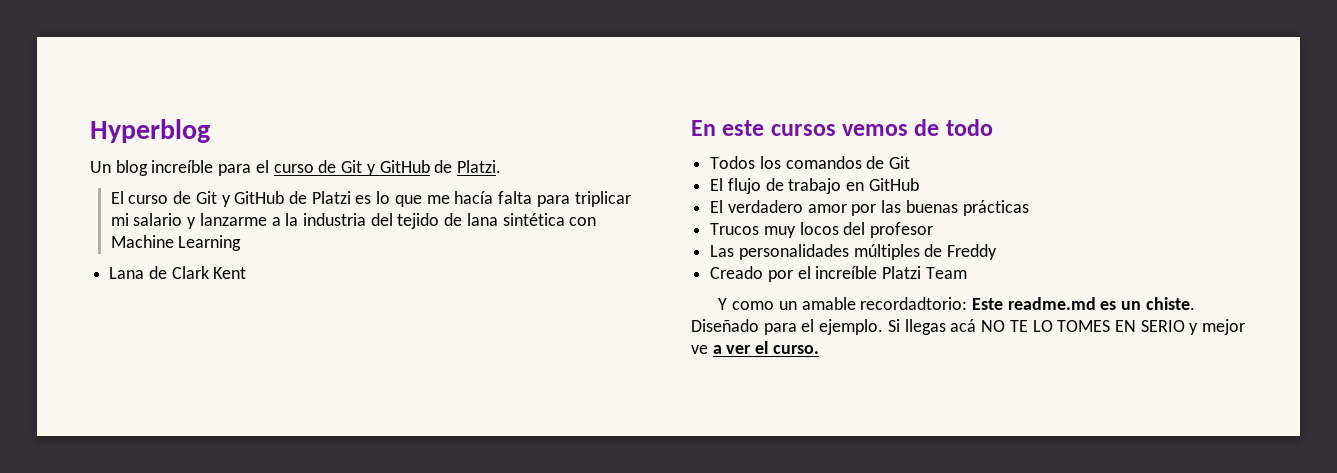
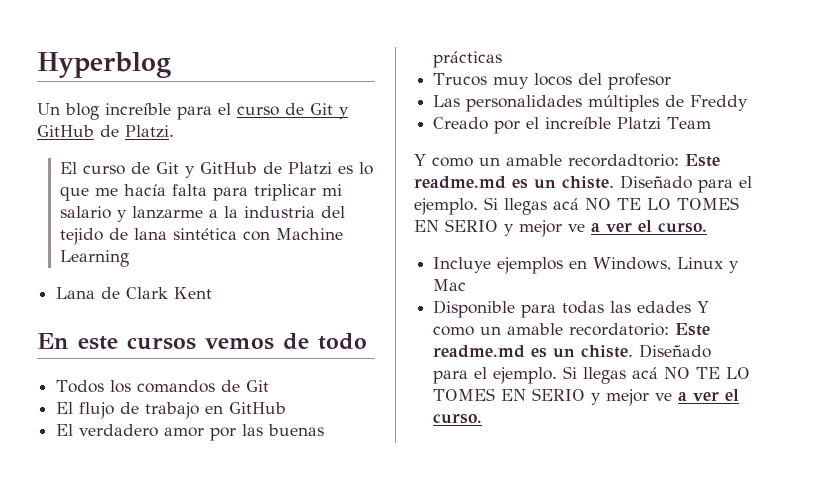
(819, 349) none -> [433,257,740,274] [433,279,467,291] [433,300,710,318] [433,323,711,336] [433,344,712,358] [433,366,751,384] [433,388,740,406] [433,413,483,424] // Incluye ejemplos en Windows, Linux y Mac // Disponible para todas las edades Y como un amable recordatorio: Este readme.md es un chiste. Diseñado para el ejemplo. Si llegas acá NO TE LO TOMES EN SERIO y mejor ve a ver el curso.

